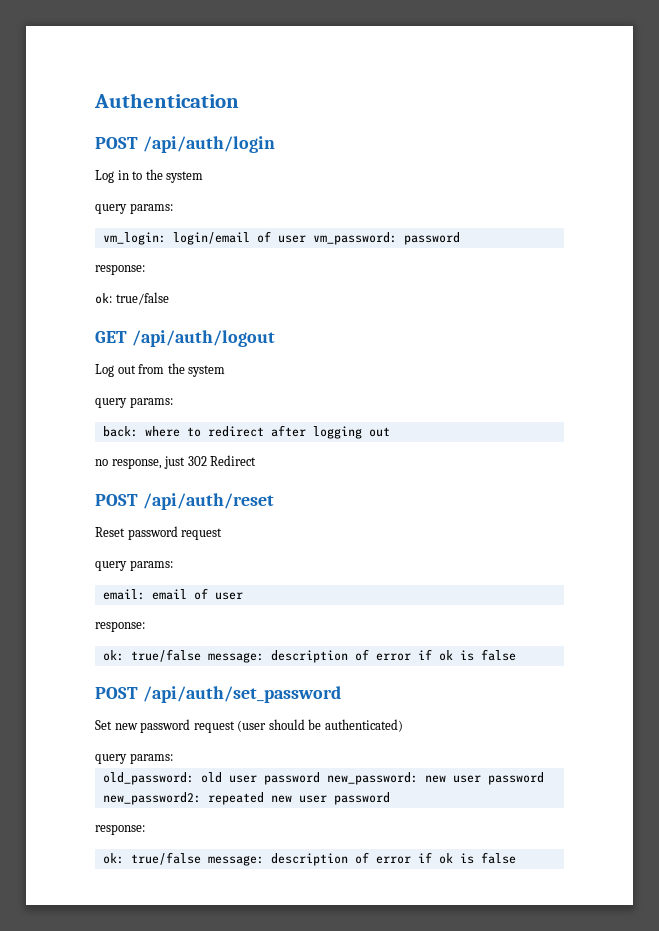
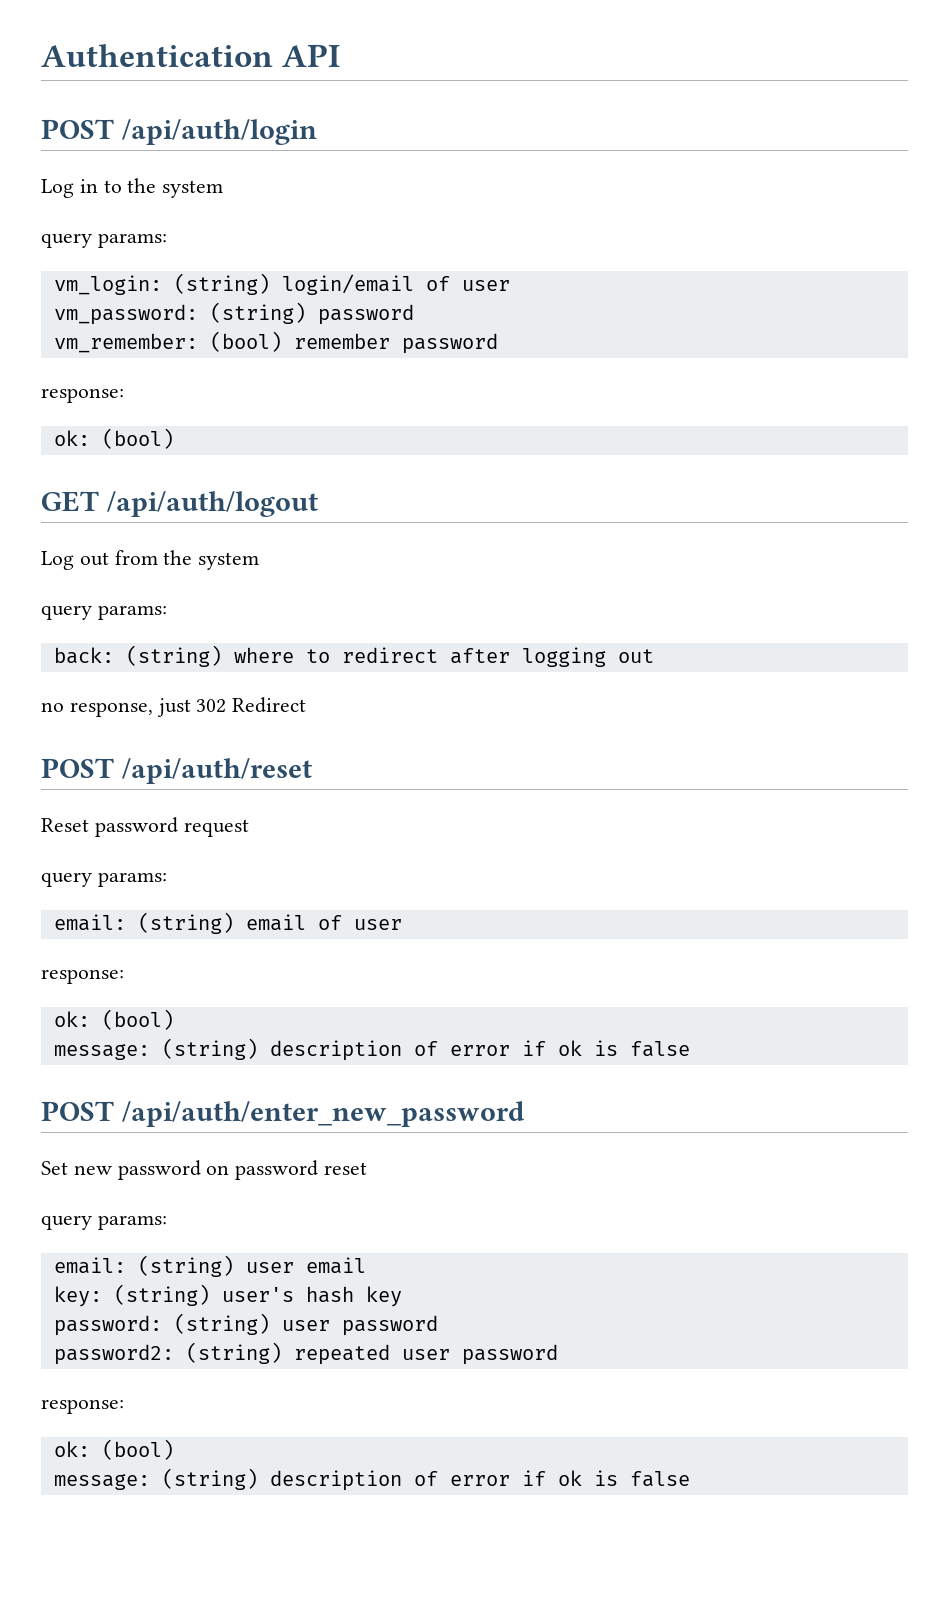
(239, 100) none -> [282,44,341,67] API
(166, 238) none -> [173,273,270,295] (string)
[312,232,460,245] [95,264,145,275] [95,292,169,305] vm_password: password // response: // ok: true/false -> [53,302,414,325] [53,331,498,354] [41,388,124,403] [53,428,174,449] // vm_password: (string) password // vm_remember: (bool) remember password // response: // ok: (bool)
(138, 431) none -> [125,645,222,667] (string)
(145, 594) none -> [137,912,234,934] (string)
[130,649,264,663] true/false message: -> [101,1009,174,1030] [53,1038,258,1060] (bool) // message: (string)
[142,686,341,703] /api/auth/set_password -> [121,1101,524,1127] /api/auth/enter_new_password
[193,719,403,733] [95,753,173,764] [102,772,544,785] [102,792,292,805] request (user should be authenticated) // query params: // old_password: old user password new_password: new user password new_password2: repeated new -> [206,1160,368,1180] [41,1215,167,1230] [53,1255,366,1277] [53,1284,402,1307] [53,1313,438,1336] [53,1342,390,1365] on password reset // query params: // email: (string) user email // key: (string) user's hash key // password: (string) user password // password2: (string) repeated
[130,852,264,866] true/false message: -> [101,1439,174,1460] [53,1468,258,1490] (bool) // message: (string)

